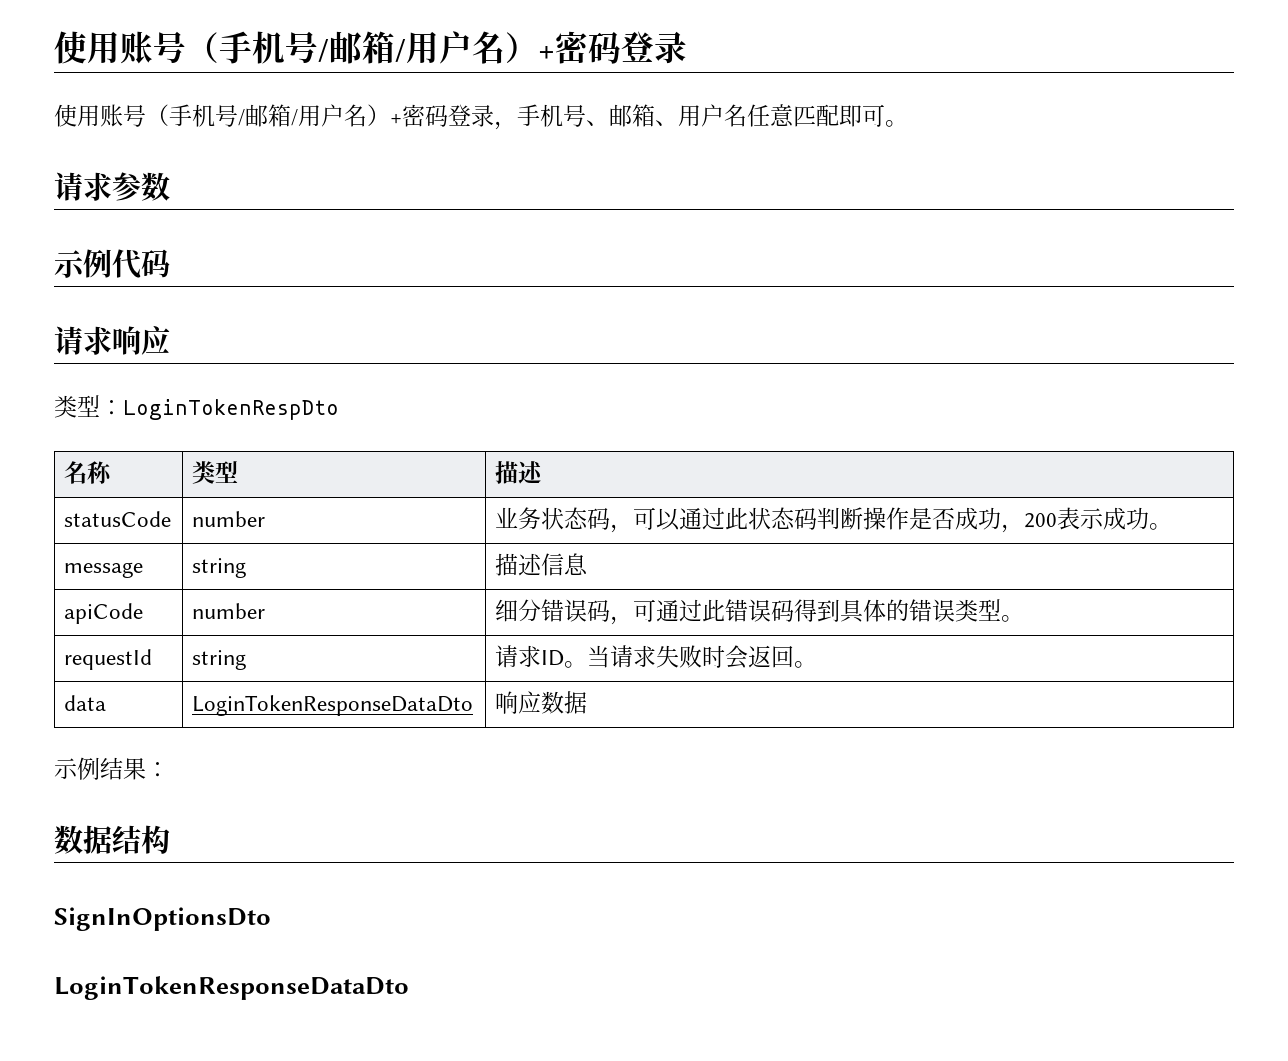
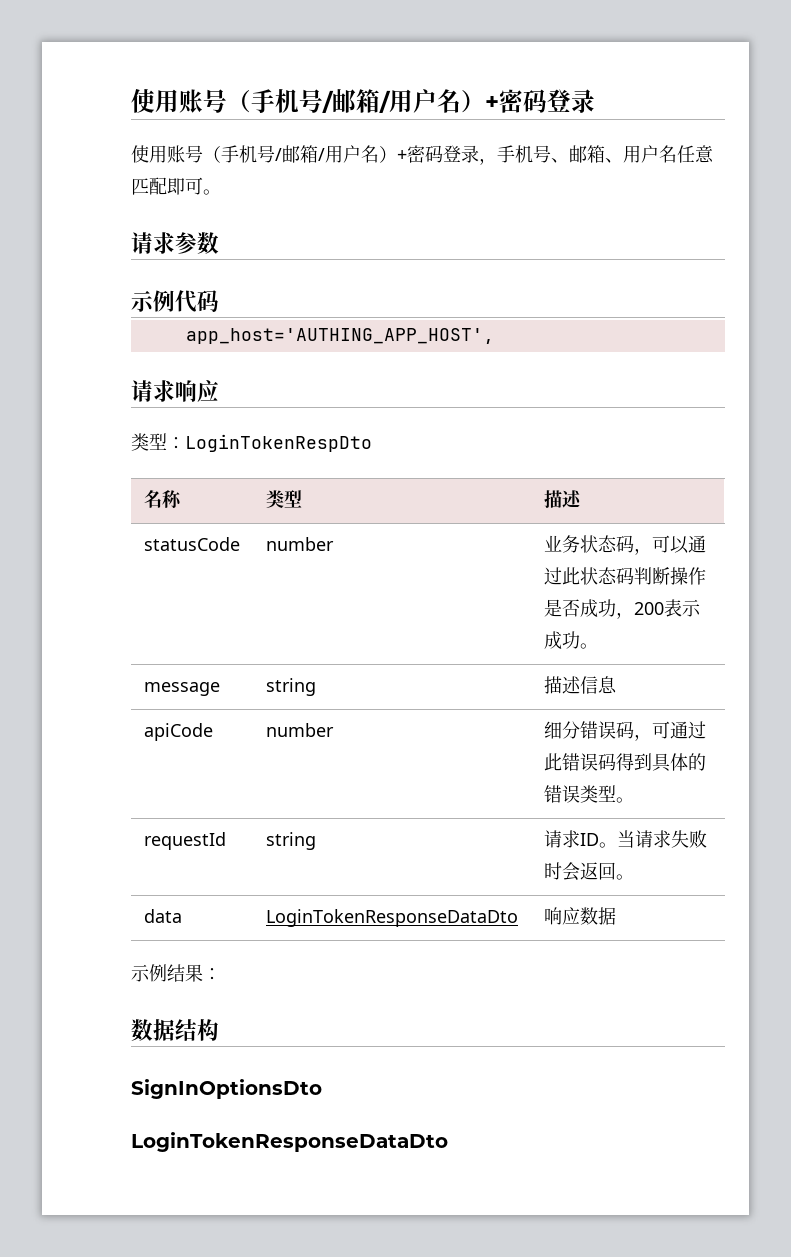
(170, 263) none -> [185,328,494,344] // app_host='AUTHING_APP_HOST',

